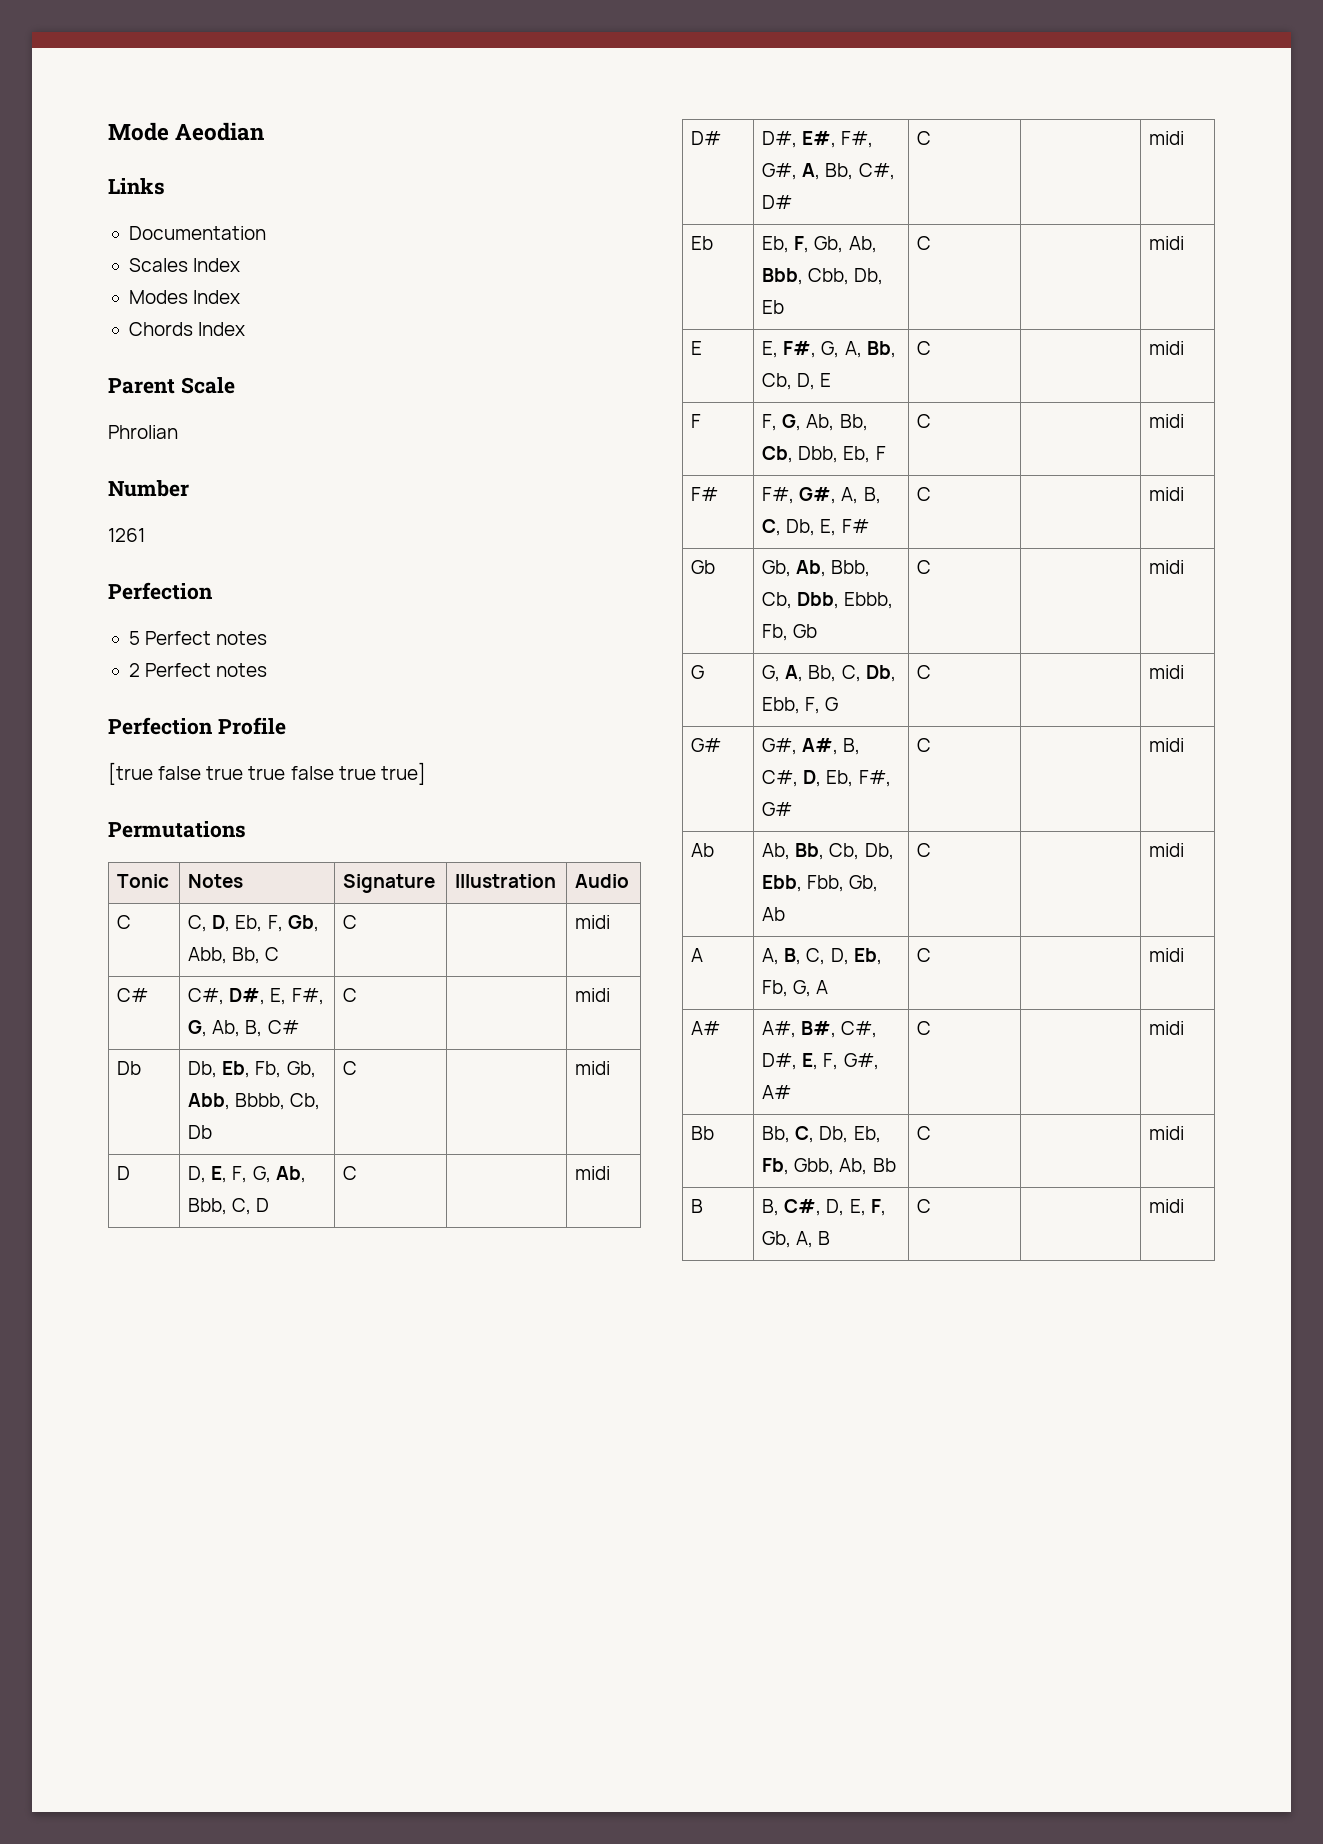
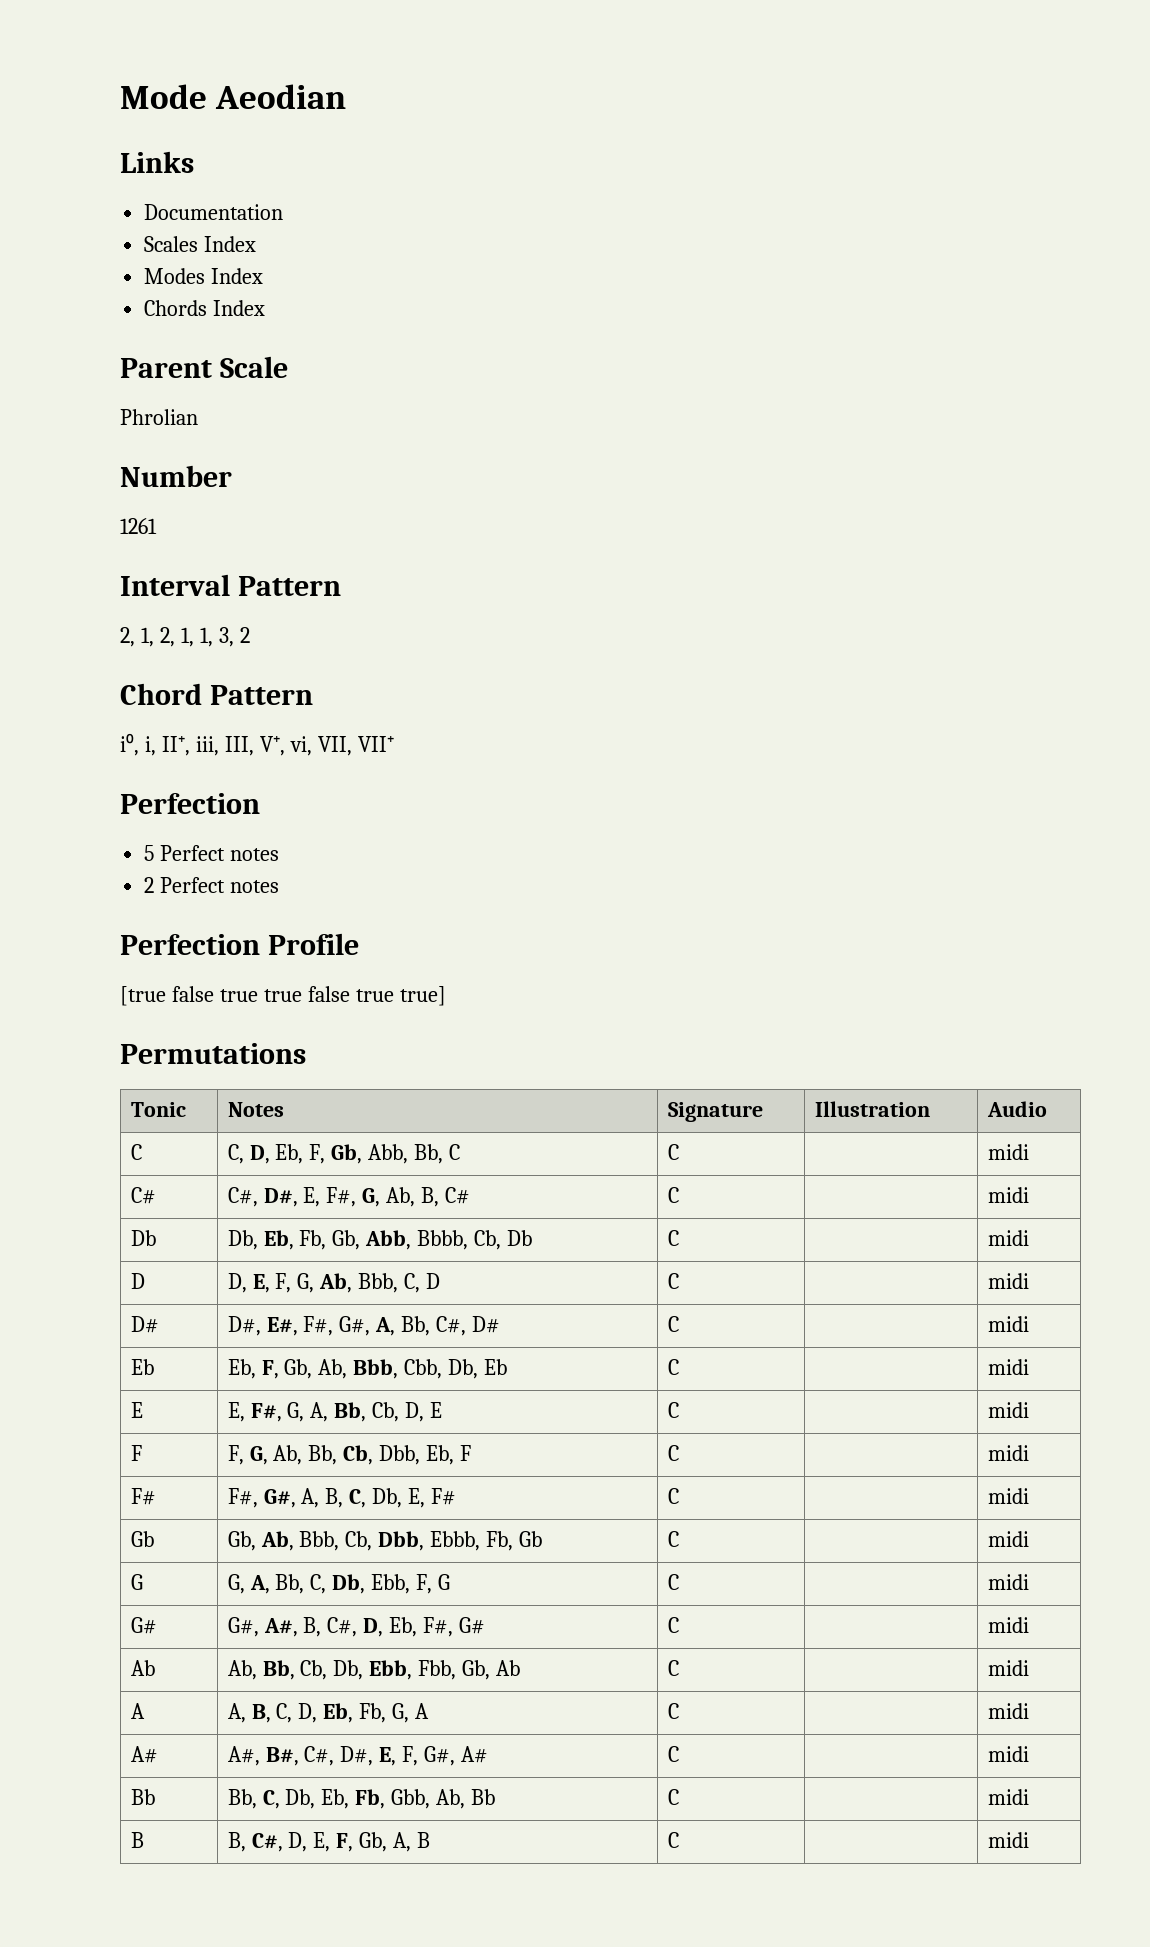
(145, 535) none -> [120,574,341,596] [120,627,250,647] [120,683,313,705] [120,733,394,756] // Interval Pattern // 2, 1, 2, 1, 1, 3, 2 // Chord Pattern // i⁰, i, II⁺, iii, III, V⁺, vi, VII, VII⁺

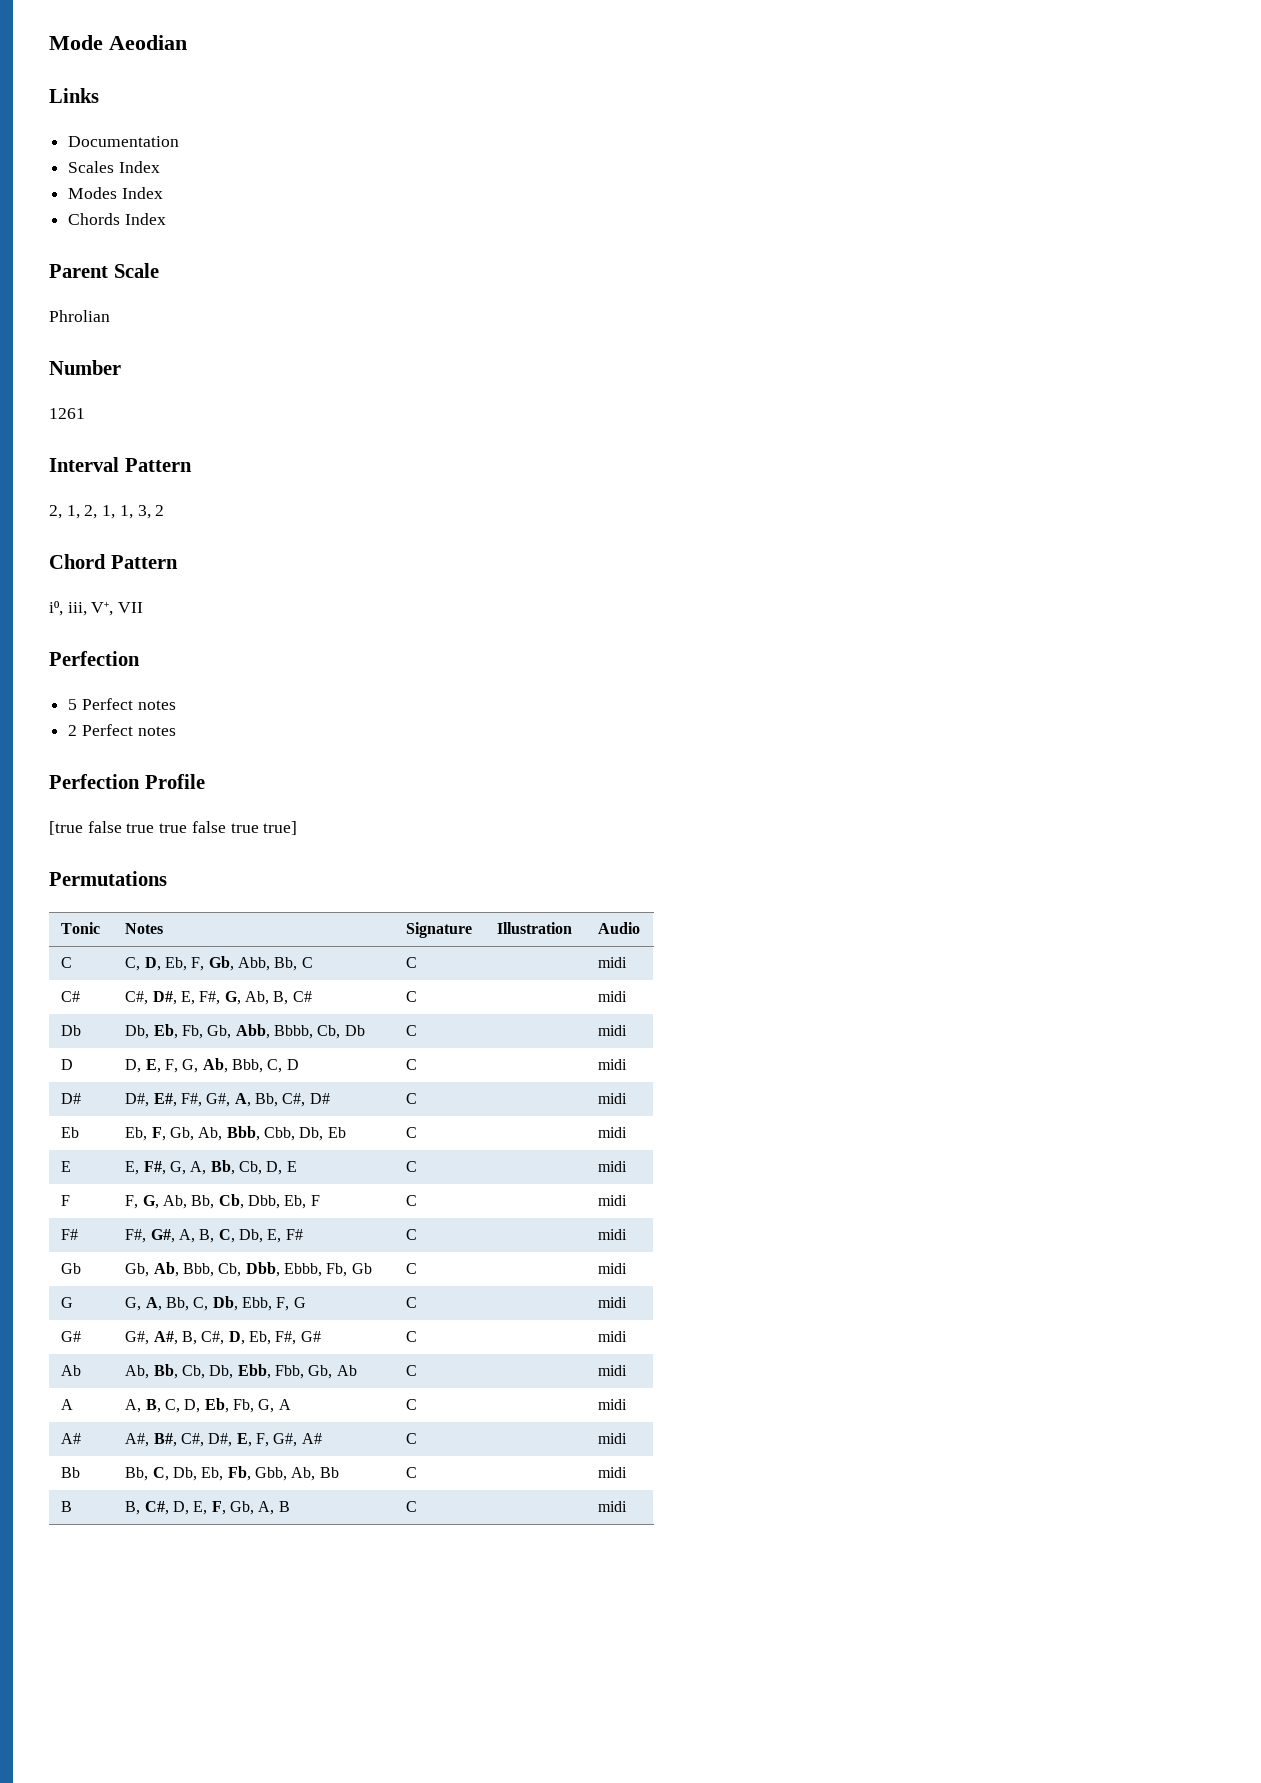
[144,736,394,756] i, II⁺, iii, III, V⁺, vi, VII, VII⁺ -> [67,601,144,616] iii, V⁺, VII

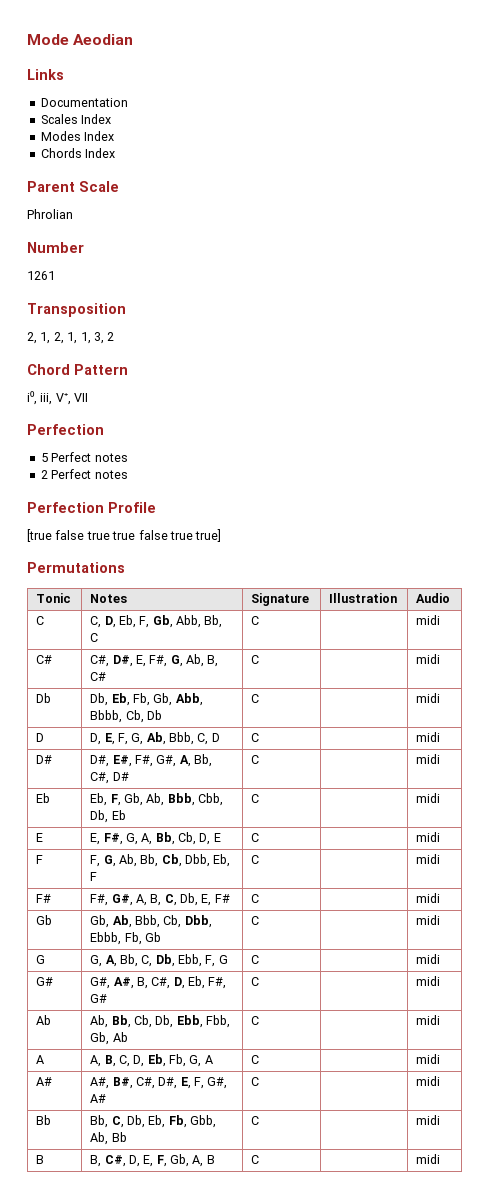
[49,457,192,472] Interval Pattern -> [27,303,126,317] Transposition

